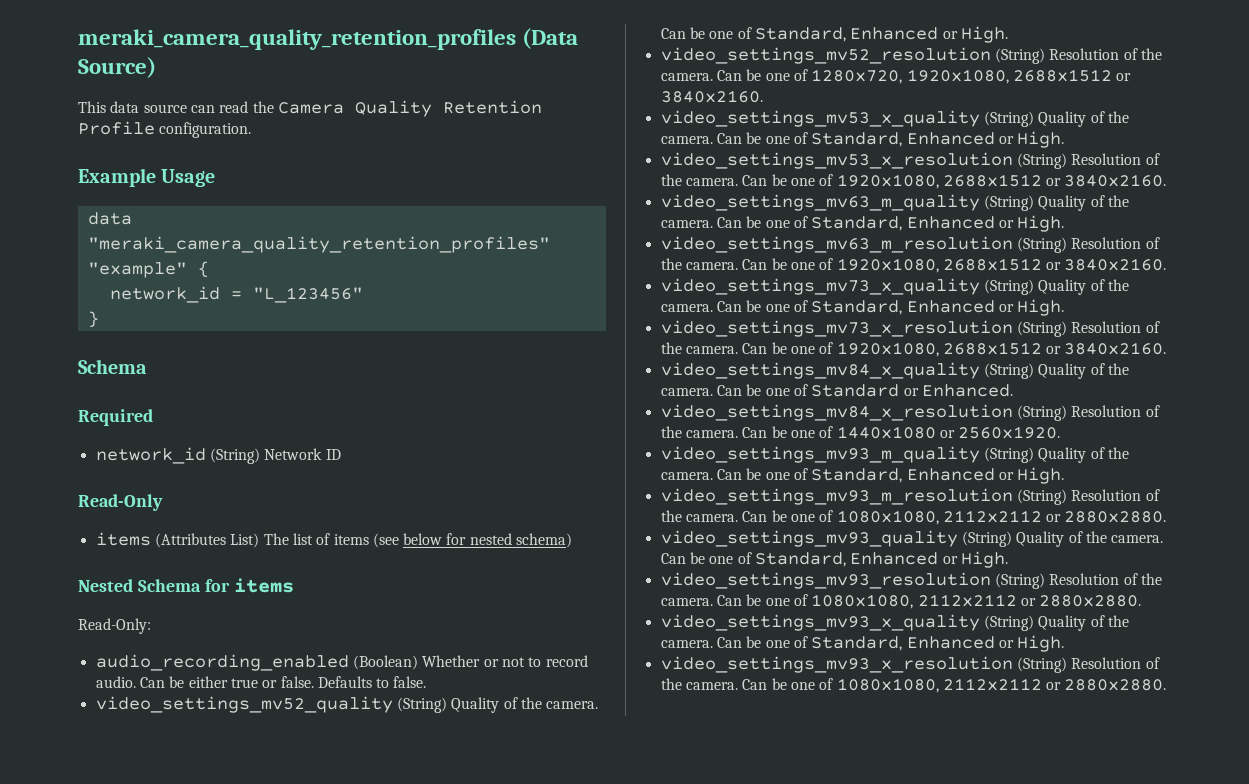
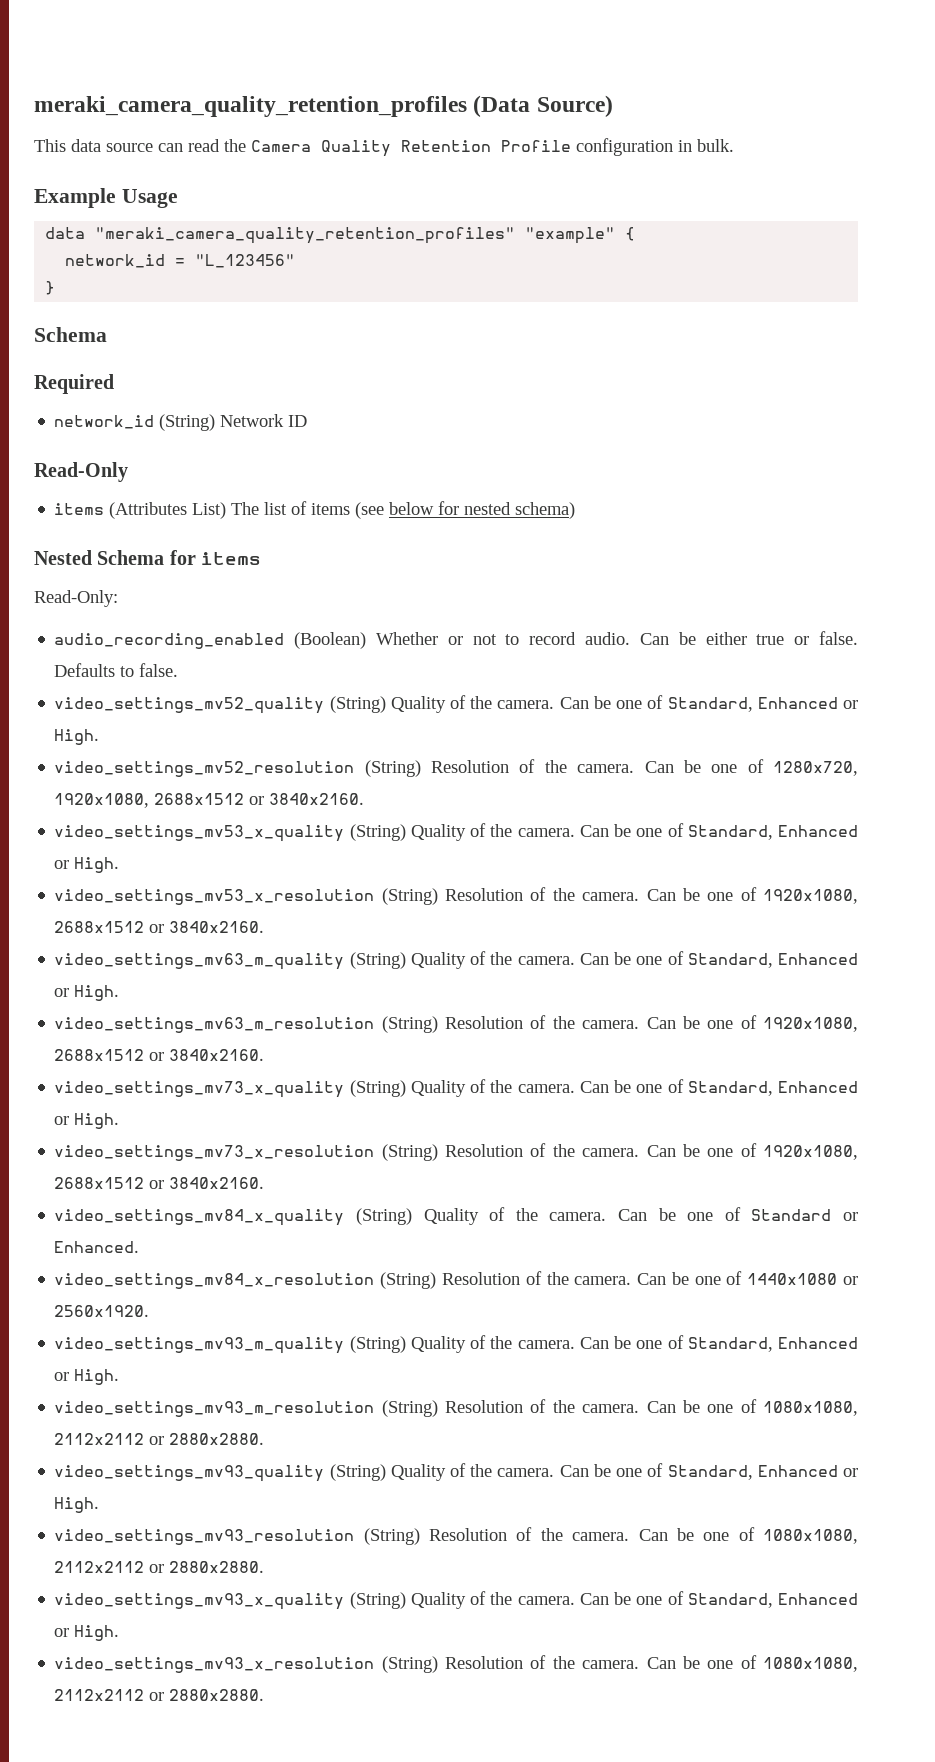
[159,122,252,138] configuration. -> [576,138,734,156] configuration in bulk.

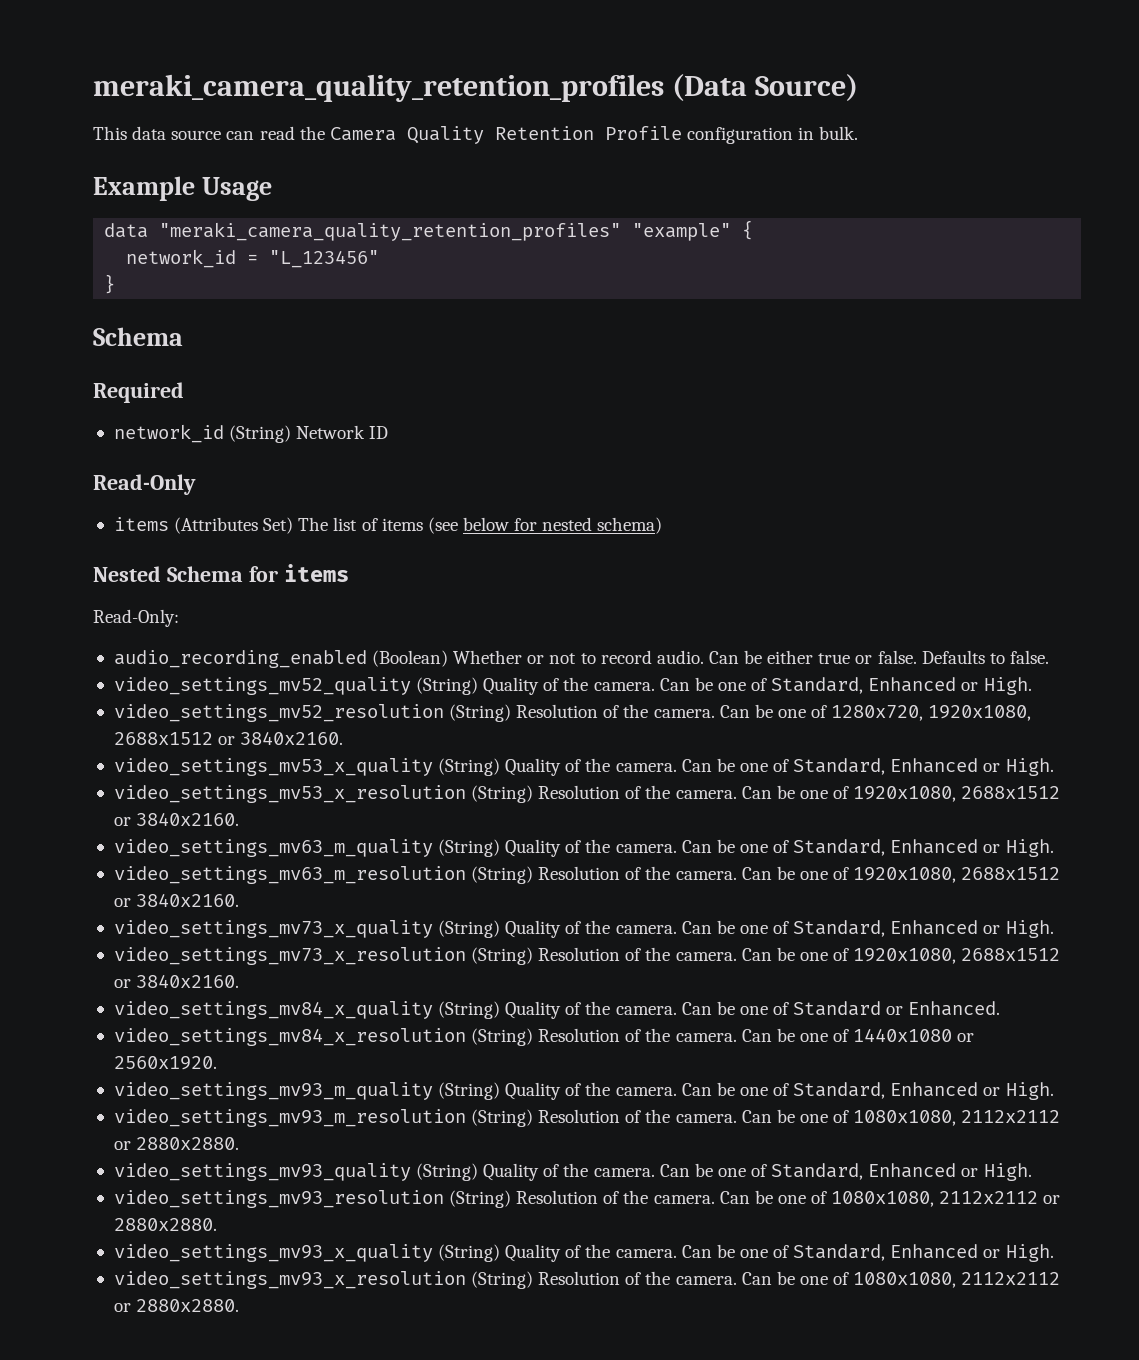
[192,502,227,519] List) -> [263,517,294,534] Set)

